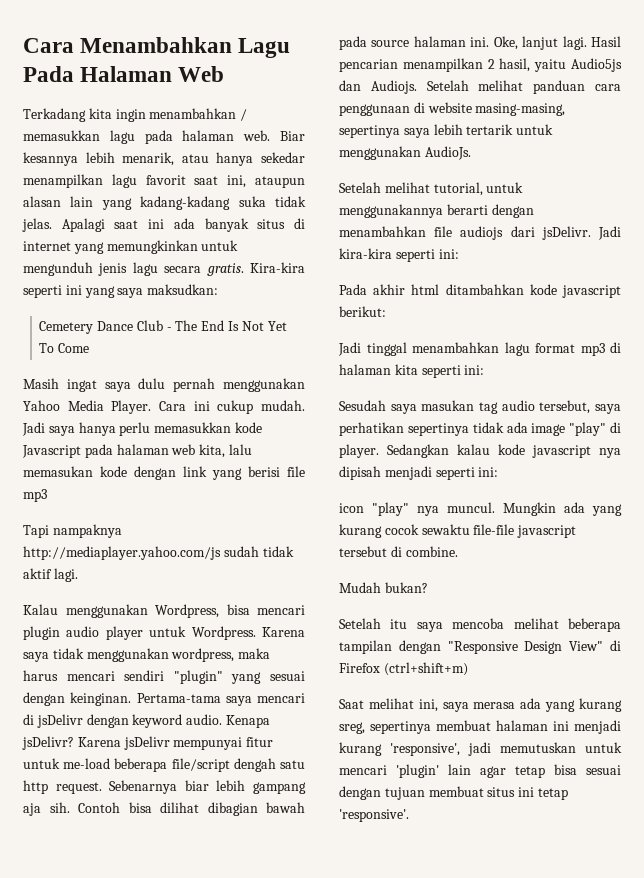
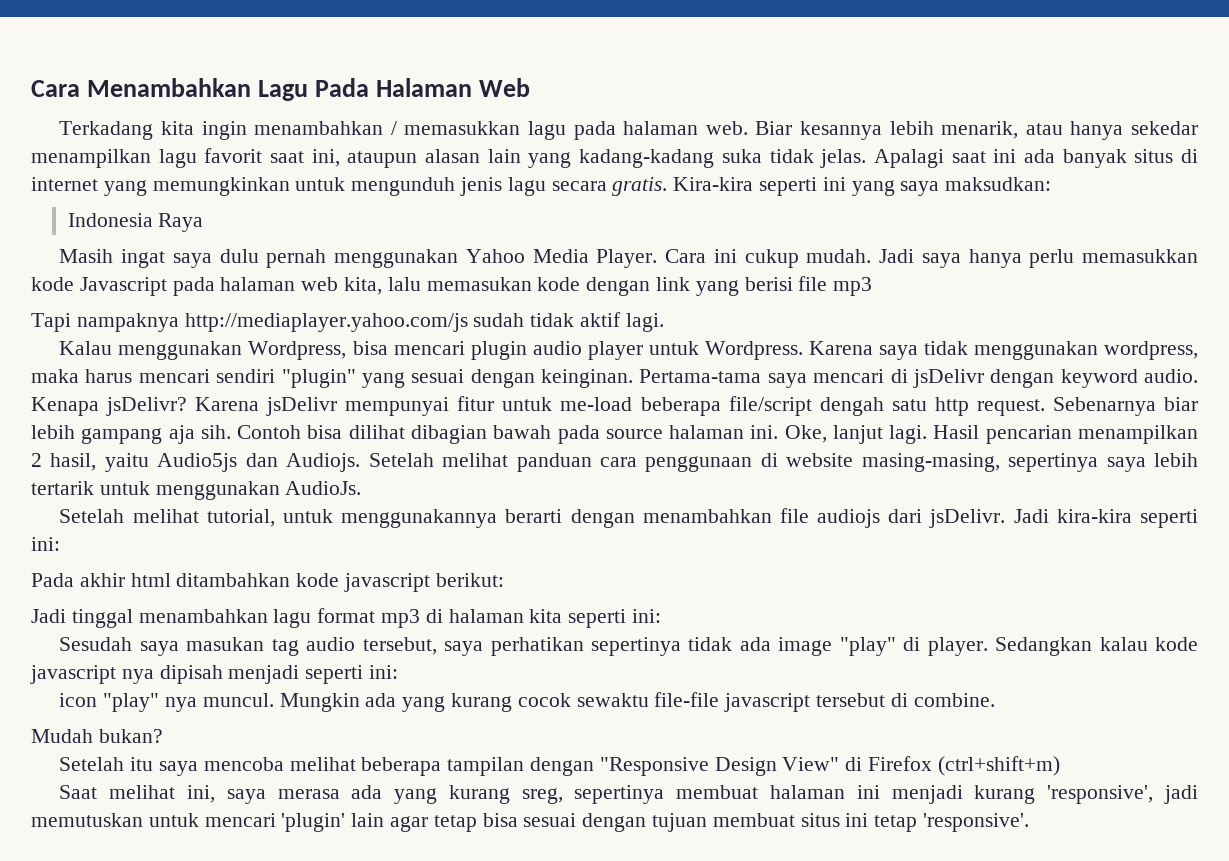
[39,320,287,334] [39,343,90,353] Cemetery Dance Club - The End Is Not Yet To Come -> [67,213,204,232] Indonesia Raya

